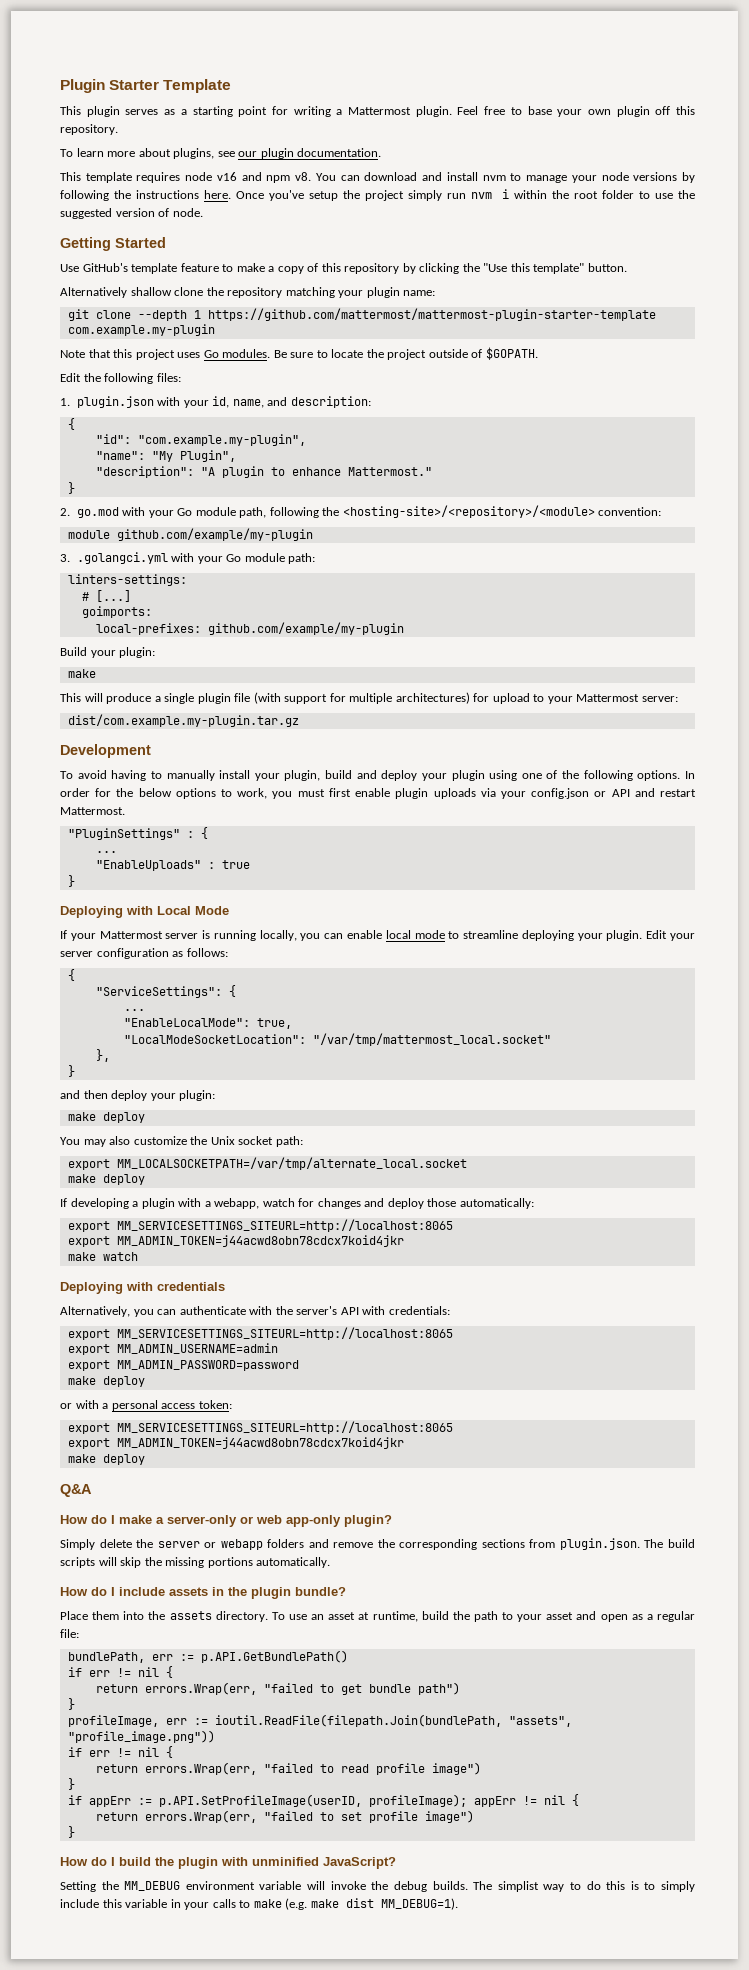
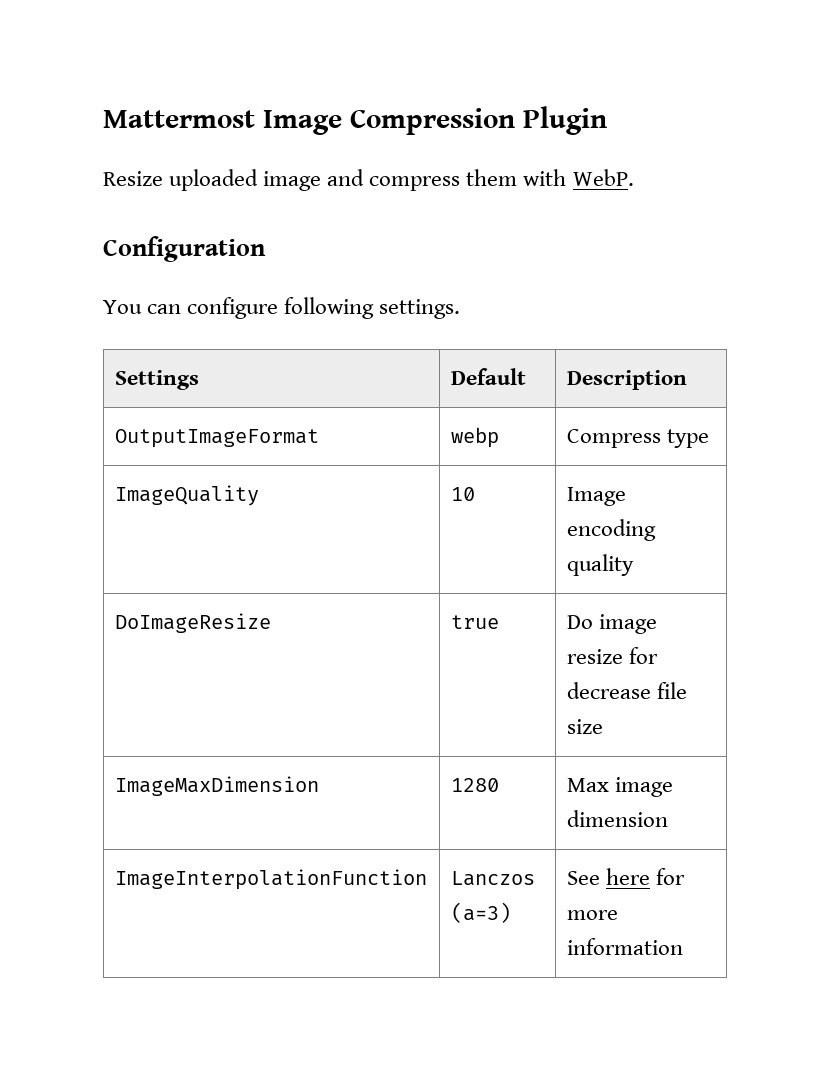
[60,79,232,93] [60,106,695,117] [60,124,118,135] [60,148,382,159] [60,172,695,183] [60,189,695,201] [60,208,203,219] [60,237,166,251] [60,263,627,274] [60,287,436,298] [67,308,656,321] [67,324,215,336] [60,347,538,360] [60,373,181,384] [60,396,371,408] [67,418,75,430] [95,434,306,446] [95,450,236,462] [95,466,432,478] [67,482,75,494] [60,505,662,518] [67,528,313,541] [60,552,316,564] [67,574,187,586] [81,590,131,602] [81,606,152,618] [95,622,404,635] [60,647,156,658] [67,669,96,678] [60,692,678,704] [67,714,299,727] [60,744,151,758] [60,770,696,781] [60,788,696,799] [60,807,125,815] [67,827,208,840] [95,851,117,853] [95,860,250,871] [67,875,75,887] [60,906,229,918] [60,930,696,941] [60,948,228,959] [67,969,75,981] [95,985,236,998] [123,1009,145,1011] [123,1018,292,1029] [123,1033,551,1046] [95,1049,110,1062] [67,1065,75,1077] [60,1090,216,1101] [67,1112,145,1123] [60,1136,303,1147] [67,1157,467,1170] [67,1174,145,1185] [60,1198,534,1209] [67,1219,453,1232] [67,1235,404,1247] [67,1252,138,1261] [60,1282,225,1294] [60,1306,450,1317] [67,1327,453,1340] [67,1343,278,1355] [67,1360,299,1371] [67,1376,145,1387] [60,1400,232,1411] [67,1421,453,1434] [67,1437,404,1449] [67,1454,145,1465] [60,1484,92,1497] [60,1515,392,1527] [60,1538,696,1550] [60,1557,331,1568] [60,1587,346,1599] [60,1611,695,1622] [60,1629,79,1638] [67,1650,348,1663] [67,1666,173,1678] [95,1682,460,1695] [67,1698,75,1710] [67,1714,572,1727] [67,1730,215,1743] [67,1746,173,1758] [95,1762,481,1775] [67,1778,75,1790] [67,1794,579,1807] [95,1810,474,1823] [67,1826,75,1838] [60,1857,396,1869] [60,1881,695,1892] [60,1898,458,1910] Plugin Starter Template // This plugin serves as a starting point for writing a Mattermost plugin. Feel free to base your own plugin off this repository. // To learn more about plugins, see our plugin documentation. // This template requires node v16 and npm v8. You can download and install nvm to manage your node versions by following the instructions here. Once you've setup the project simply run nvm i within the root folder to use the suggested version of node. // Getting Started // Use GitHub's template feature to make a copy of this repository by clicking the "Use this template" button. // Alternatively shallow clone the repository matching your plugin name: // git clone --depth 1 https://github.com/mattermost/mattermost-plugin-starter-template com.example.my-plugin // Note that this project uses Go modules. Be sure to locate the project outside of $GOPATH. // Edit the following files: // 1. plugin.json with your id, name, and description: // { // "id": "com.example.my-plugin", // "name": "My Plugin", // "description": "A plugin to enhance Mattermost." // } // 2. go.mod with your Go module path, following the <hosting-site>/<repository>/<module> convention: // module github.com/example/my-plugin // 3. .golangci.yml with your Go module path: // linters-settings: // # [...] // goimports: // local-prefixes: github.com/example/my-plugin // Build your plugin: // make // This will produce a single plugin file (with support for multiple architectures) for upload to your Mattermost server: // dist/com.example.my-plugin.tar.gz // Development // To avoid having to manually install your plugin, build and deploy your plugin using one of the following options. In order for the below options to work, you must first enable plugin uploads via your config.json or API and restart Mattermost. // "PluginSettings" : { // ... // "EnableUploads" : true // } // Deploying with Local Mode // If your Mattermost server is running locally, you can enable local mode to streamline deploying your plugin. Edit your server configuration as follows: // { // "ServiceSettings": { // ... // "EnableLocalMode": true, // "LocalModeSocketLocation": "/var/tmp/mattermost_local.socket" // }, // } // and then deploy your plugin: // make deploy // You may also customize the Unix socket path: // export MM_LOCALSOCKETPATH=/var/tmp/alternate_local.socket // make deploy // If developing a plugin with a webapp, watch for changes and deploy those automatically: // export MM_SERVICESETTINGS_SITEURL=http://localhost:8065 // export MM_ADMIN_TOKEN=j44acwd8obn78cdcx7koid4jkr // make watch // Deploying with credentials // Alternatively, you can authenticate with the server's API with credentials: // export MM_SERVICESETTINGS_SITEURL=http://localhost:8065 // export MM_ADMIN_USERNAME=admin // export MM_ADMIN_PASSWORD=password // make deploy // or with a personal access token: // export MM_SERVICESETTINGS_SITEURL=http://localhost:8065 // export MM_ADMIN_TOKEN=j44acwd8obn78cdcx7koid4jkr // make deploy // Q&A // How do I make a server-only or web app-only plugin? // Simply delete the server or webapp folders and remove the corresponding sections from plugin.json. The build scripts will skip the missing portions automatically. // How do I include assets in the plugin bundle? // Place them into the assets directory. To use an asset at runtime, build the path to your asset and open as a regular file: // bundlePath, err := p.API.GetBundlePath() // if err != nil { // return errors.Wrap(err, "failed to get bundle path") // } // profileImage, err := ioutil.ReadFile(filepath.Join(bundlePath, "assets", "profile_image.png")) // if err != nil { // return errors.Wrap(err, "failed to read profile image") // } // if appErr := p.API.SetProfileImage(userID, profileImage); appErr != nil { // return errors.Wrap(err, "failed to set profile image") // } // How do I build the plugin with unminified JavaScript? // Setting the MM_DEBUG environment variable will invoke the debug builds. The simplist way to do this is to simply include this variable in your calls to make (e.g. make dist MM_DEBUG=1). -> [103,106,607,135] [103,169,634,191] [103,236,266,262] [103,297,461,319] [114,370,199,390] [450,368,526,385] [566,370,687,390] [114,429,319,448] [450,427,499,448] [566,429,709,448] [114,485,259,506] [450,487,475,501] [566,487,626,506] [566,519,656,541] [566,554,634,576] [114,613,271,633] [450,615,499,629] [566,614,657,634] [566,647,658,664] [566,682,687,699] [566,719,603,734] [114,776,319,796] [450,778,499,792] [566,777,673,797] [566,810,668,827] [114,869,427,890] [450,871,535,886] [450,902,511,923] [566,868,685,885] [566,910,618,920] [566,938,683,955] Mattermost Image Compression Plugin // Resize uploaded image and compress them with WebP. // Configuration // You can configure following settings. // Settings | Default | Description // OutputImageFormat | webp | Compress type // ImageQuality | 10 | Image encoding quality // DoImageResize | true | Do image resize for decrease file size // ImageMaxDimension | 1280 | Max image dimension // ImageInterpolationFunction | Lanczos (a=3) | See here for more information

